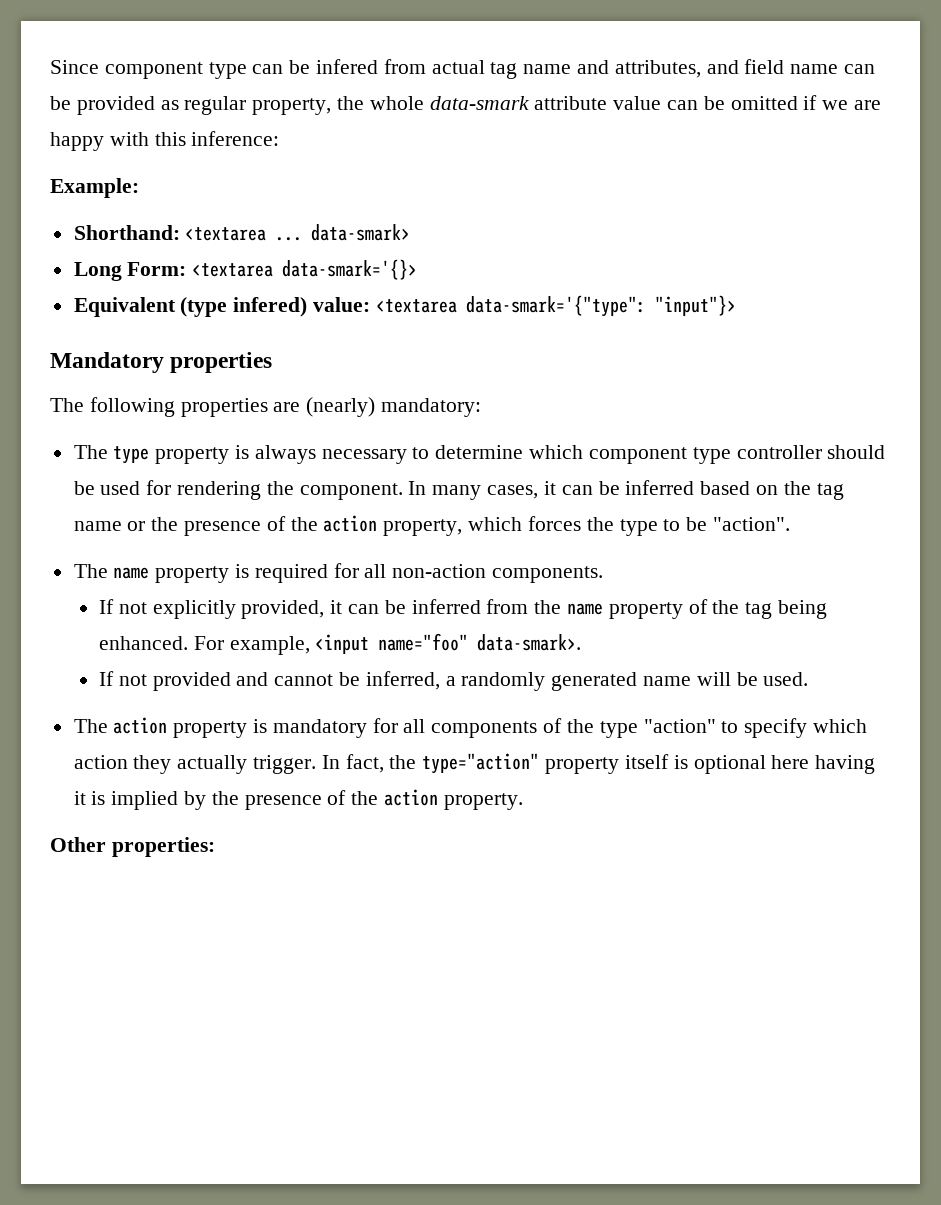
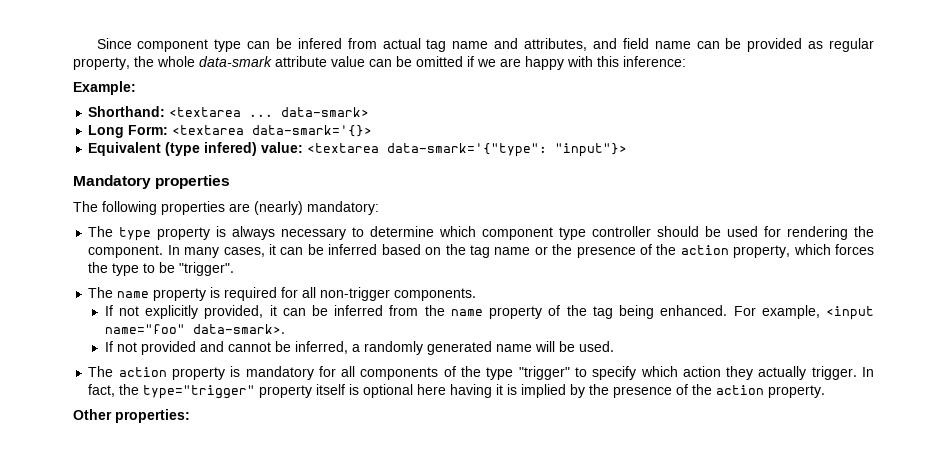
[712,517,790,531] "action". -> [179,262,235,276] "trigger".
[392,564,487,578] non-action -> [320,287,391,301] non-trigger
[643,719,716,733] "action" -> [518,366,570,380] "trigger"
[422,753,540,774] type="action" -> [143,385,256,399] type="trigger"

